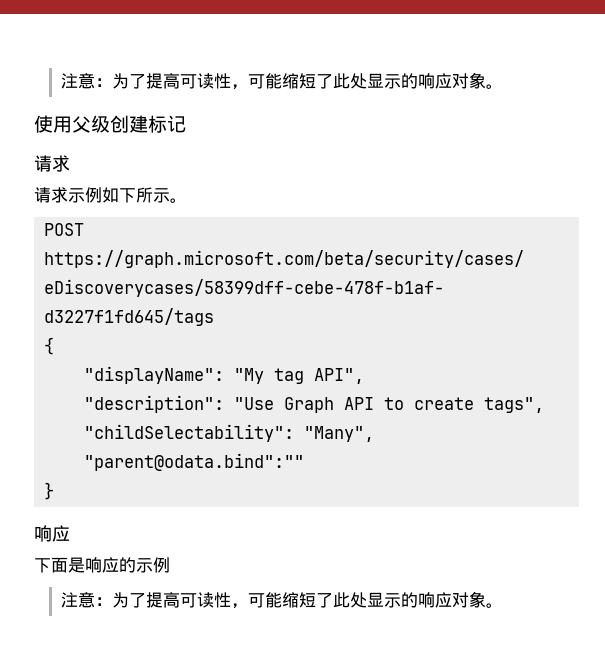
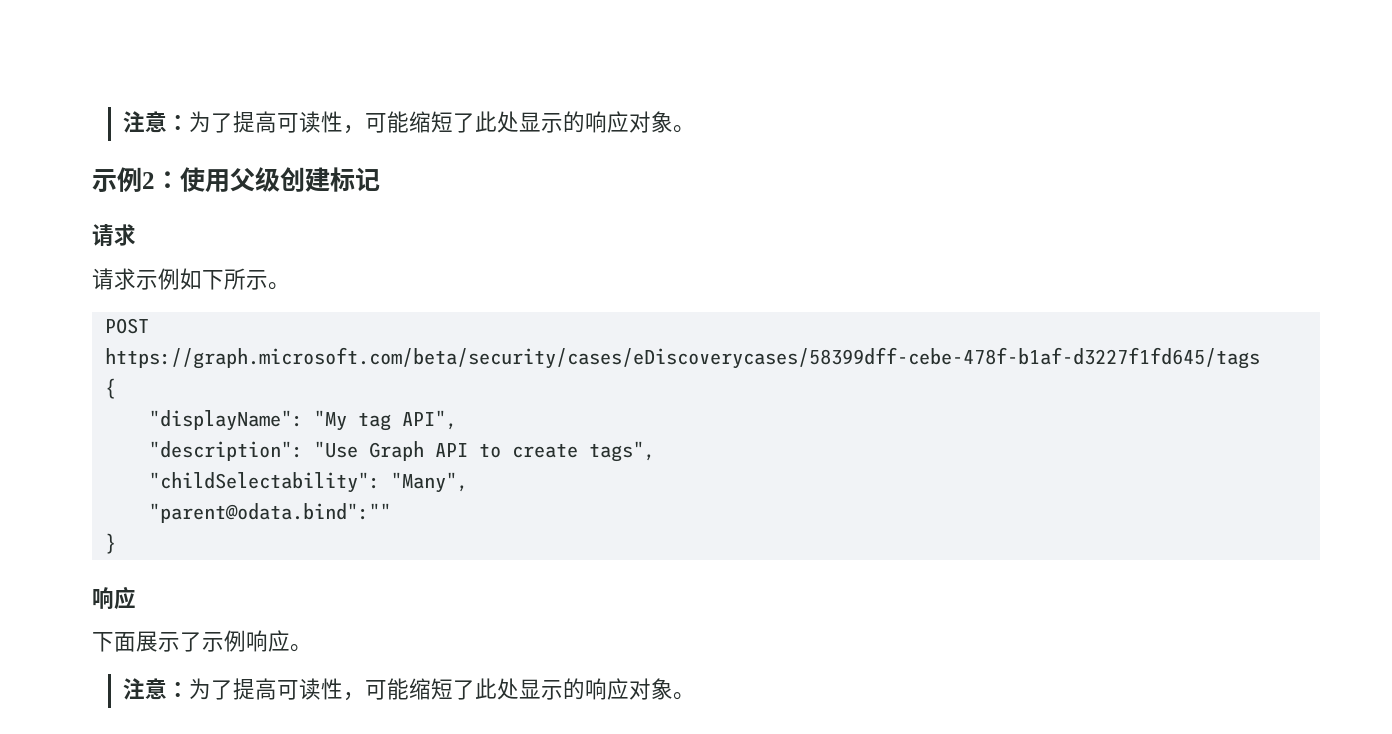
(504, 86) none -> [92,167,180,192] 示例2：
[68,557,170,573] 是响应的示例 -> [136,630,312,652] 展示了示例响应。

